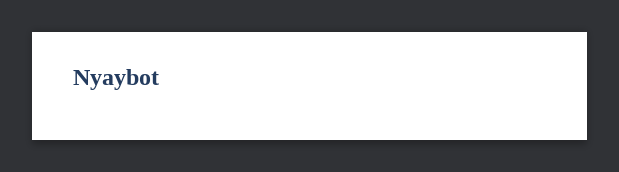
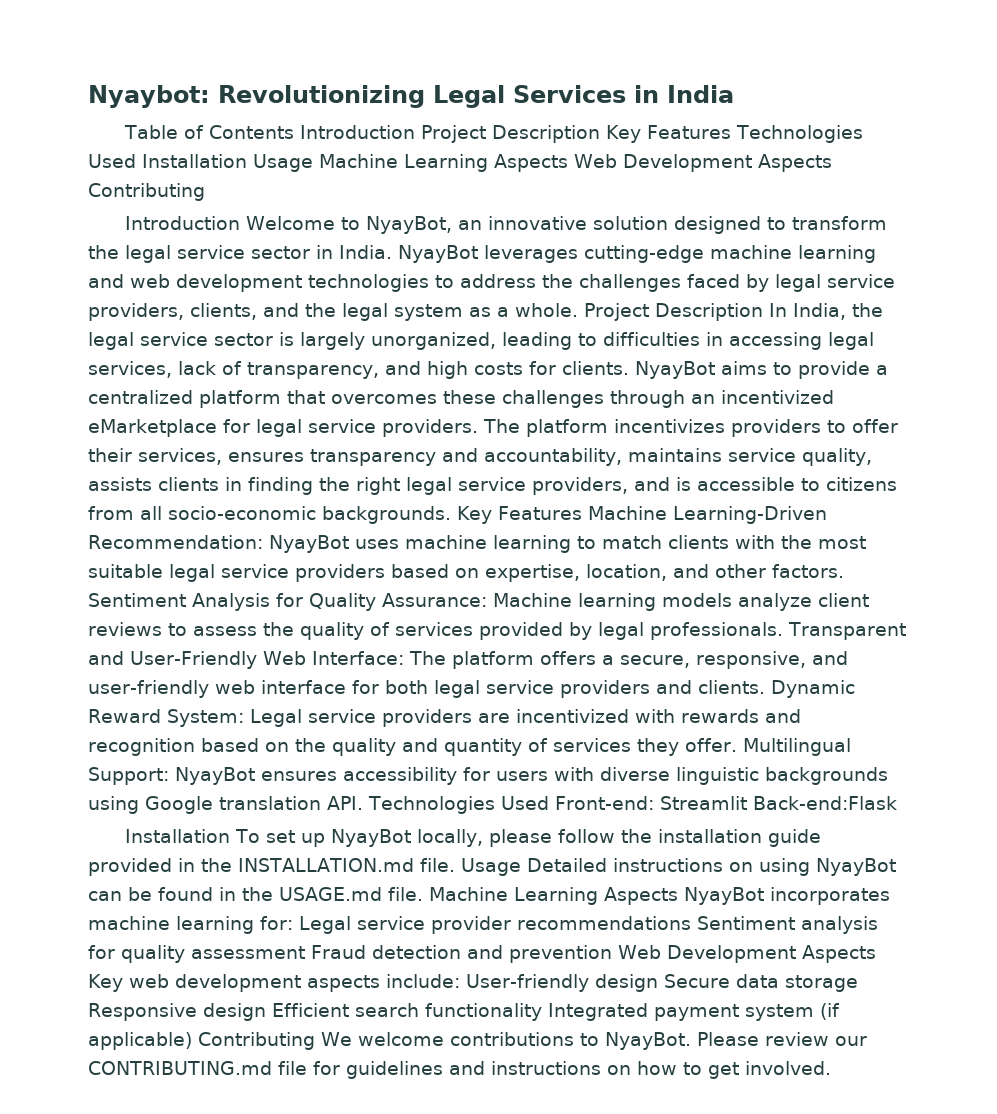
[73,69,159,90] Nyaybot -> [88,85,734,108] [123,125,863,143] [88,154,832,172] [88,183,205,201] [124,216,887,234] [88,245,876,263] [88,274,895,292] [88,303,883,321] [88,332,874,350] [88,361,888,379] [88,390,834,408] [88,419,898,437] [88,448,872,466] [88,477,897,495] [88,506,827,524] [88,535,866,553] [88,564,844,582] [88,593,869,611] [88,622,906,640] [88,651,848,669] [88,680,855,698] [88,709,801,727] [88,738,851,756] [88,767,888,785] [88,796,897,814] [124,829,821,847] [88,858,896,876] [88,887,890,905] [88,916,878,934] [88,945,876,963] [88,974,858,992] [88,1003,840,1021] [88,1032,867,1050] [88,1061,831,1079] Nyaybot: Revolutionizing Legal Services in India // Table of Contents Introduction Project Description Key Features Technologies Used Installation Usage Machine Learning Aspects Web Development Aspects Contributing // Introduction Welcome to NyayBot, an innovative solution designed to transform the legal service sector in India. NyayBot leverages cutting-edge machine learning and web development technologies to address the challenges faced by legal service providers, clients, and the legal system as a whole. Project Description In India, the legal service sector is largely unorganized, leading to difficulties in accessing legal services, lack of transparency, and high costs for clients. NyayBot aims to provide a centralized platform that overcomes these challenges through an incentivized eMarketplace for legal service providers. The platform incentivizes providers to offer their services, ensures transparency and accountability, maintains service quality, assists clients in finding the right legal service providers, and is accessible to citizens from all socio-economic backgrounds. Key Features Machine Learning-Driven Recommendation: NyayBot uses machine learning to match clients with the most suitable legal service providers based on expertise, location, and other factors. Sentiment Analysis for Quality Assurance: Machine learning models analyze client reviews to assess the quality of services provided by legal professionals. Transparent and User-Friendly Web Interface: The platform offers a secure, responsive, and user-friendly web interface for both legal service providers and clients. Dynamic Reward System: Legal service providers are incentivized with rewards and recognition based on the quality and quantity of services they offer. Multilingual Support: NyayBot ensures accessibility for users with diverse linguistic backgrounds using Google translation API. Technologies Used Front-end: Streamlit Back-end:Flask // Installation To set up NyayBot locally, please follow the installation guide provided in the INSTALLATION.md file. Usage Detailed instructions on using NyayBot can be found in the USAGE.md file. Machine Learning Aspects NyayBot incorporates machine learning for: Legal service provider recommendations Sentiment analysis for quality assessment Fraud detection and prevention Web Development Aspects Key web development aspects include: User-friendly design Secure data storage Responsive design Efficient search functionality Integrated payment system (if applicable) Contributing We welcome contributions to NyayBot. Please review our CONTRIBUTING.md file for guidelines and instructions on how to get involved.

